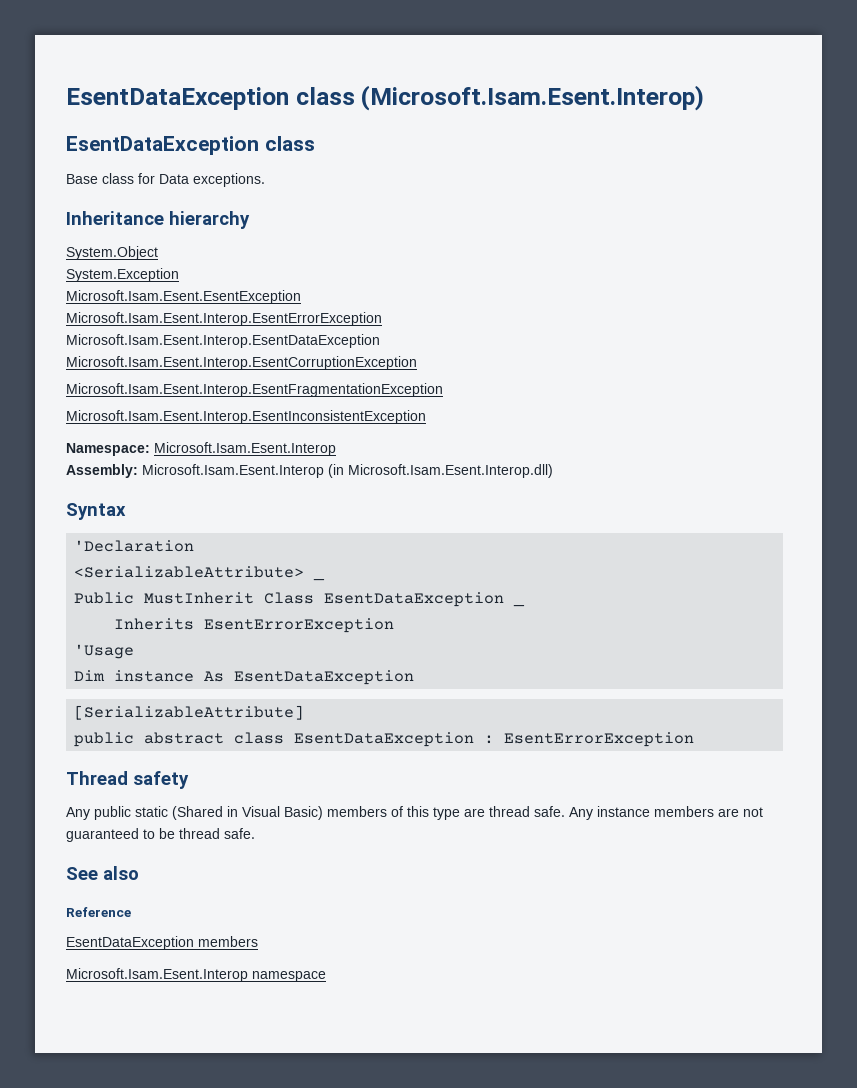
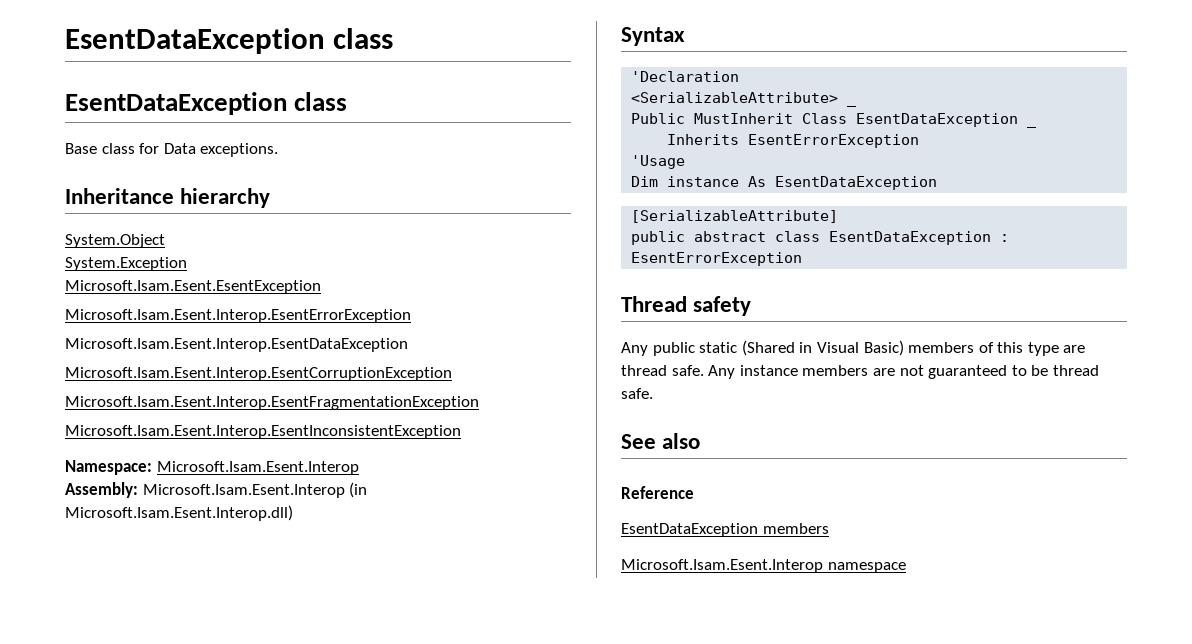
[66,85,705,111] EsentDataException class (Microsoft.Isam.Esent.Interop) -> [65,28,394,54] EsentDataException class

